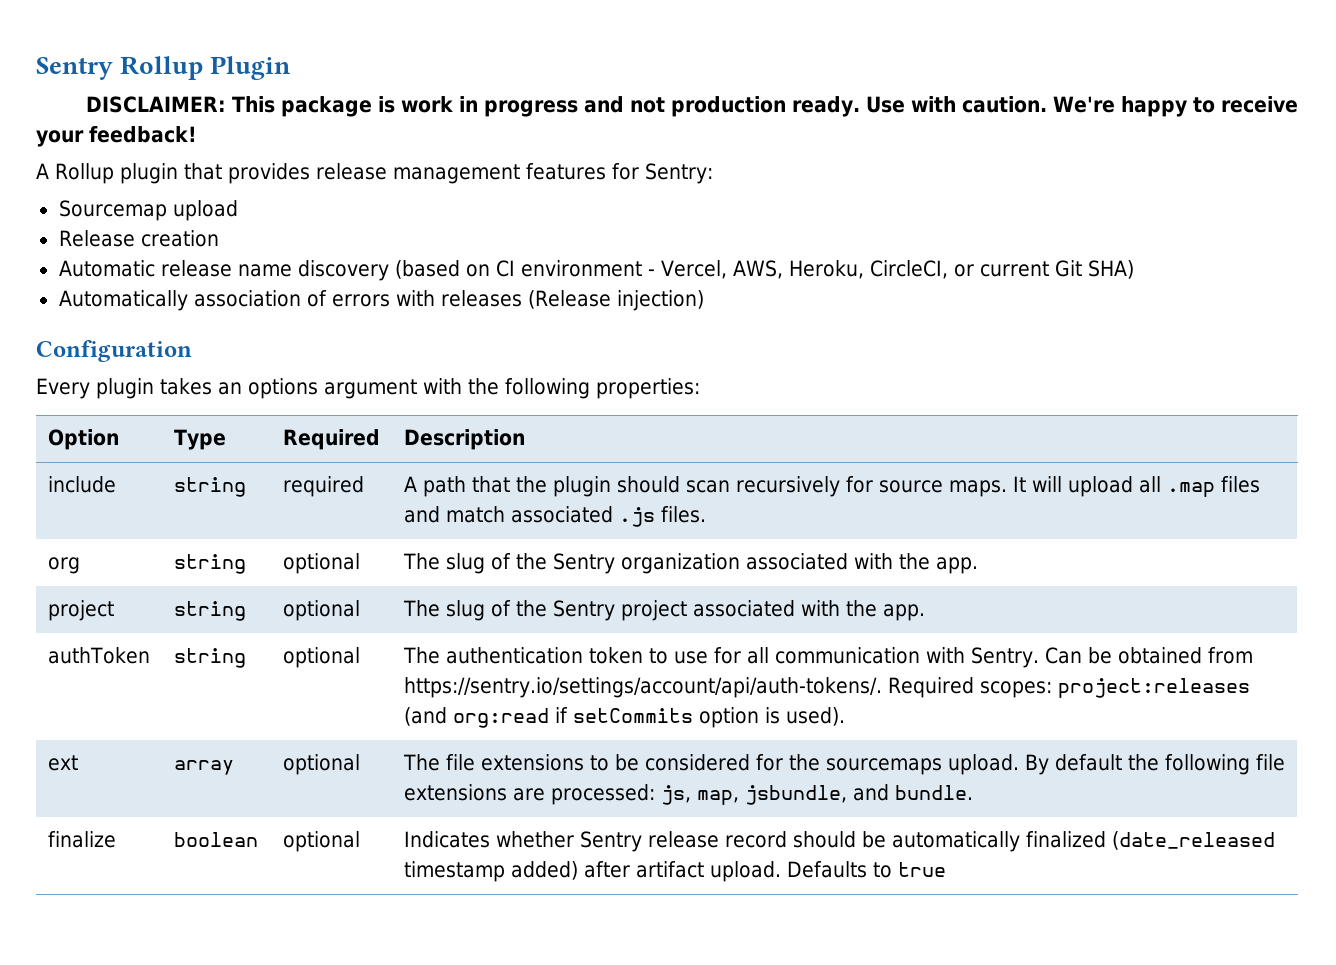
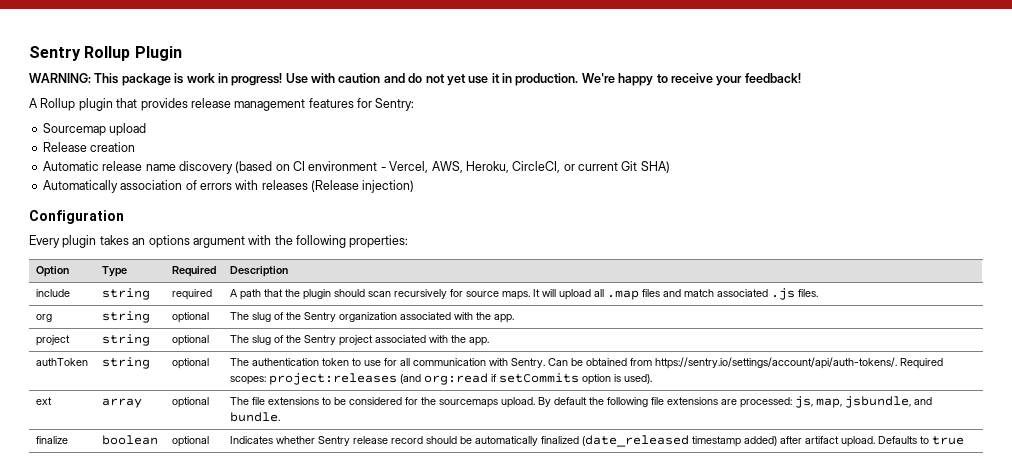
[85,96,226,113] DISCLAIMER: -> [29,73,91,83] WARNING:
[483,96,1047,117] progress and not production ready. Use with caution. -> [231,73,579,86] progress! Use with caution and do not yet use it in production.

